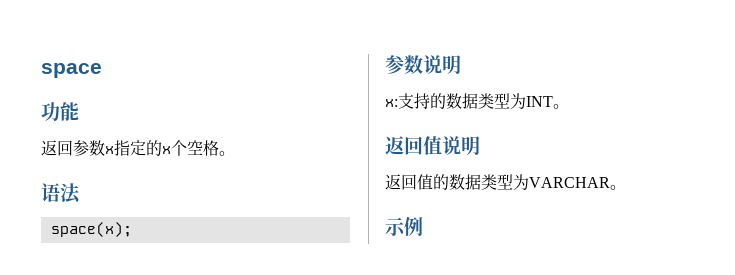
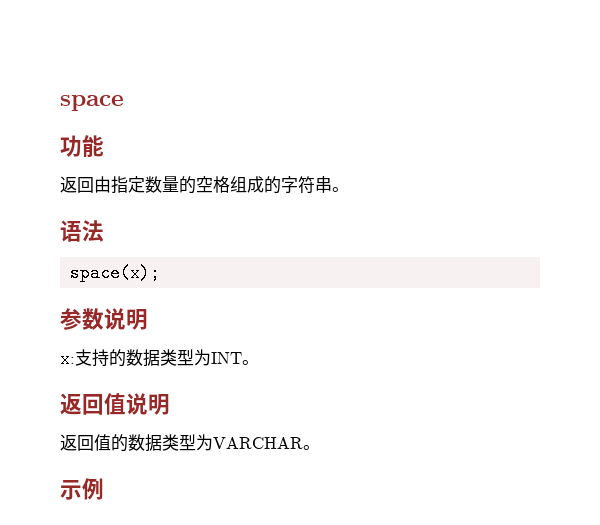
[73,140,219,156] 参数x指定的x个空格 -> [94,176,332,194] 由指定数量的空格组成的字符串

